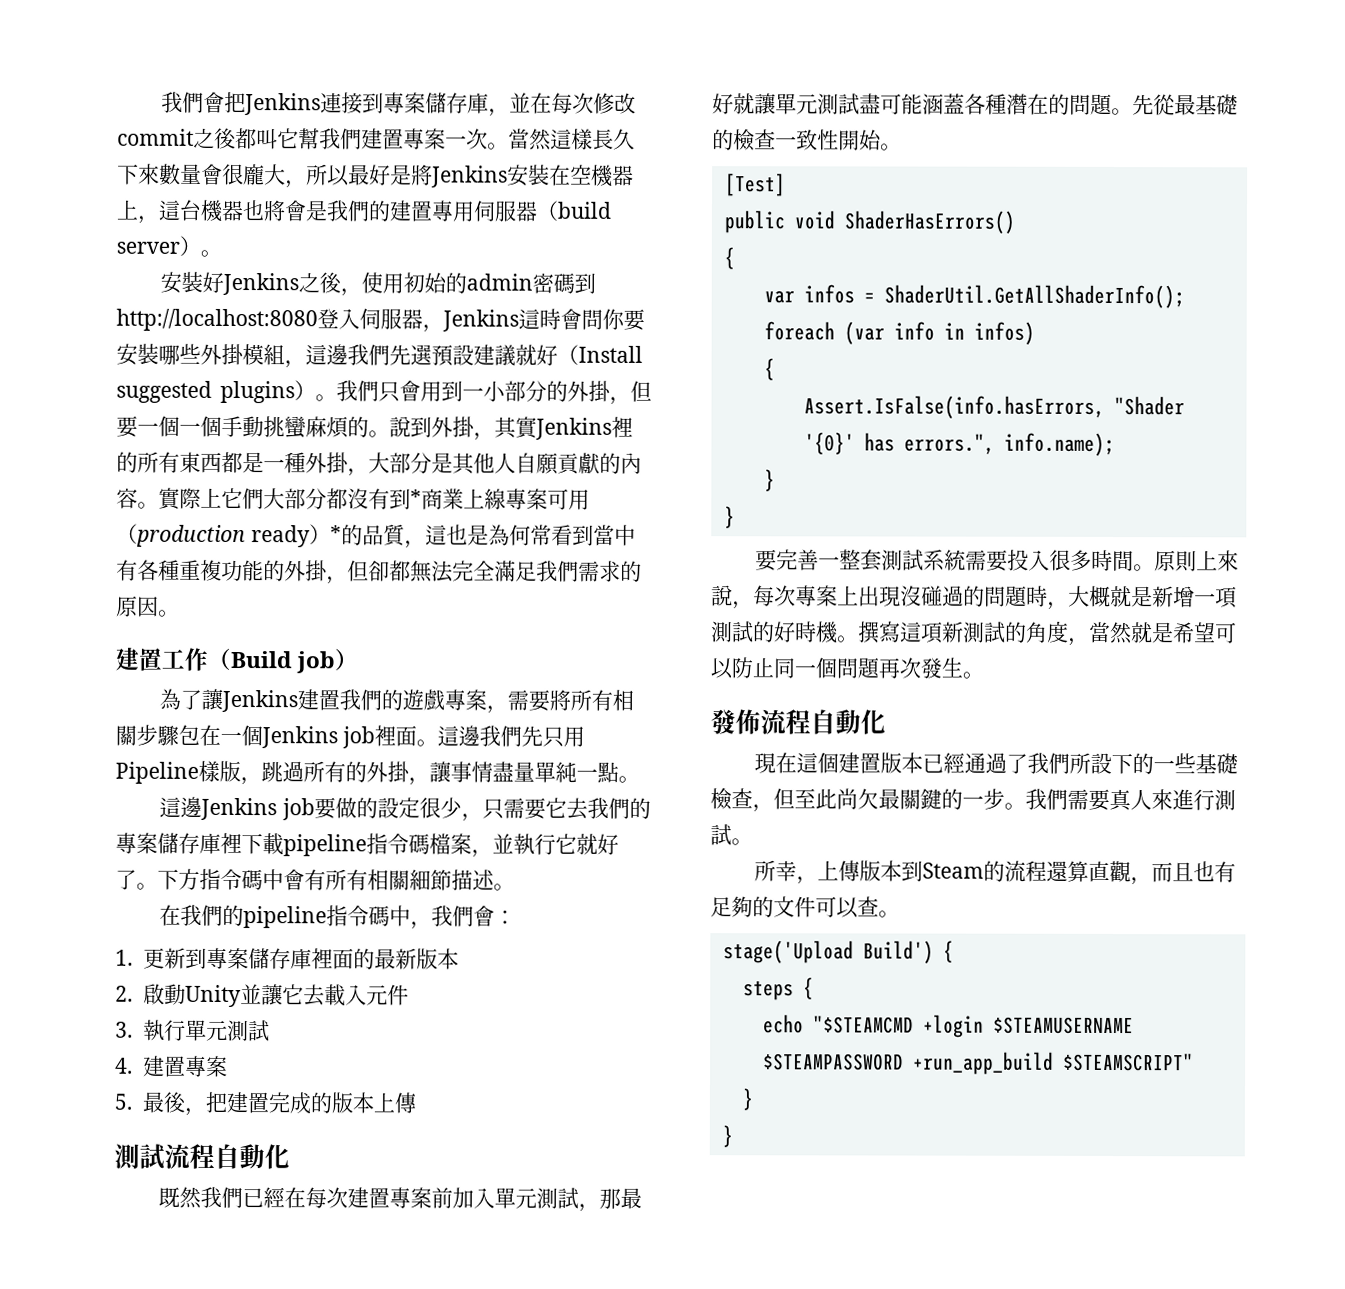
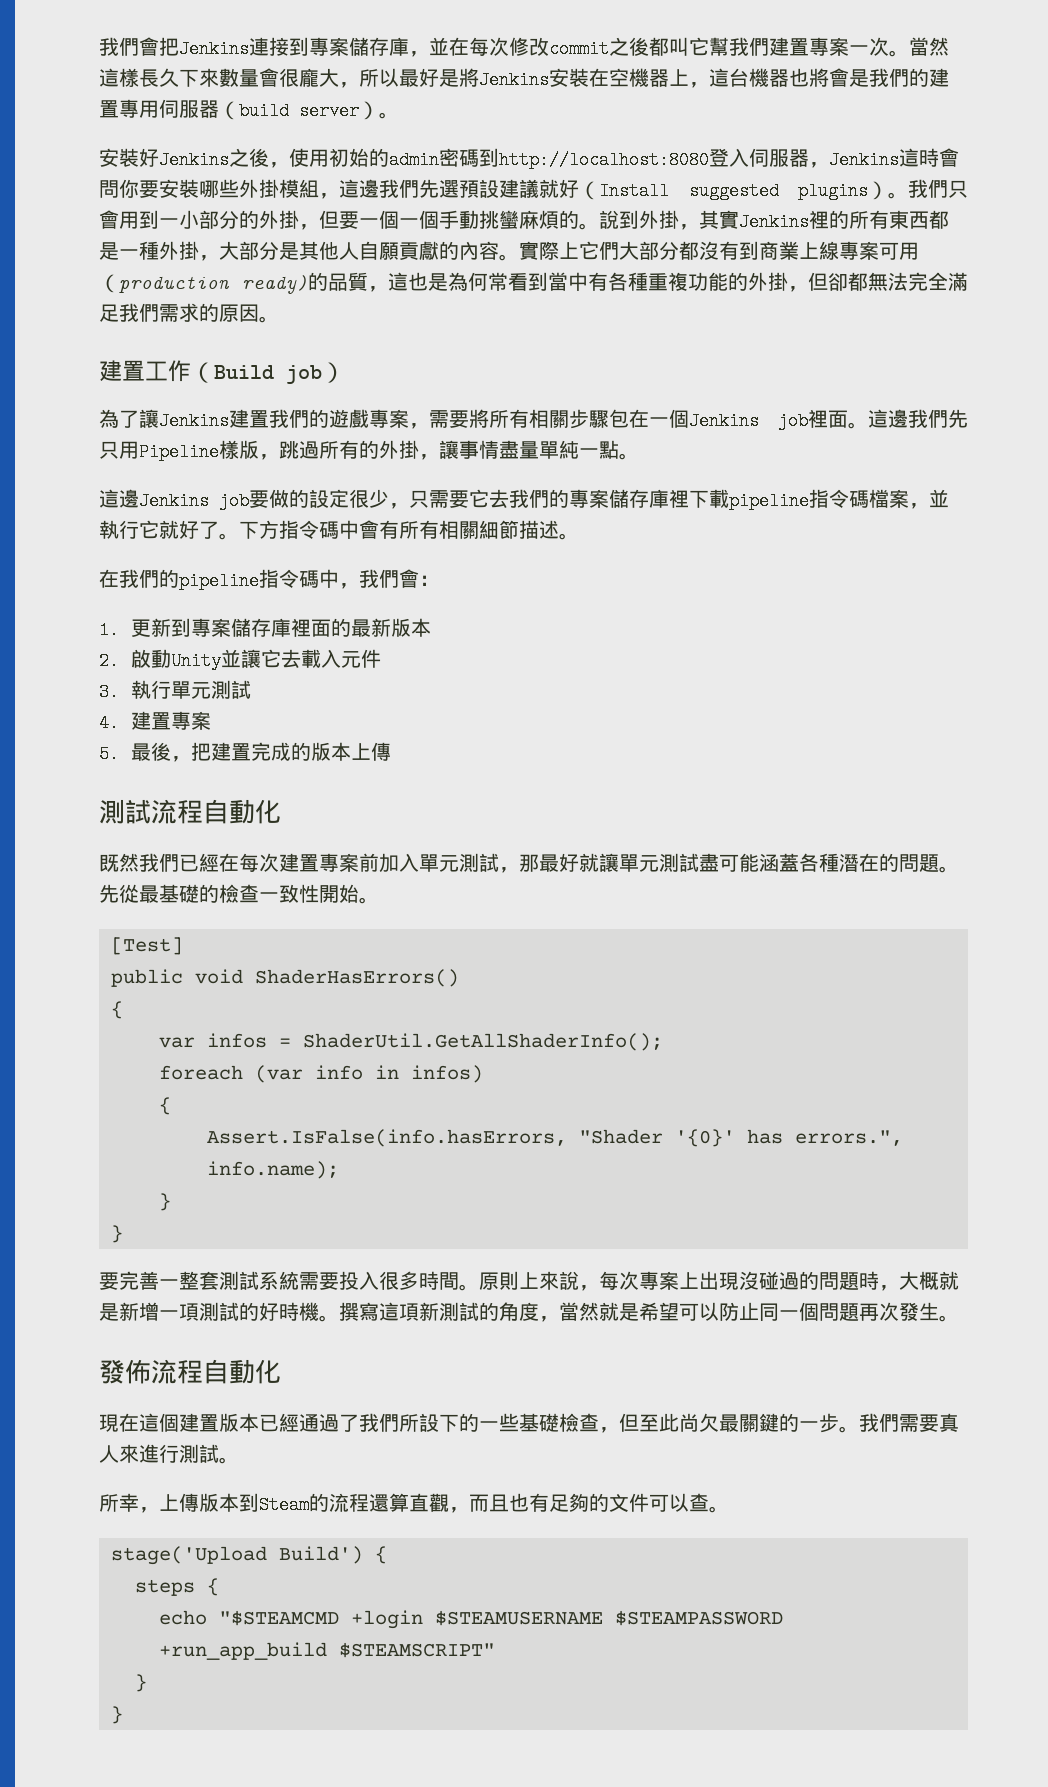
[410,489,422,507] * -> (759, 250) none
[250,524,342,548] ready）* -> [242,275,308,294] ready)

